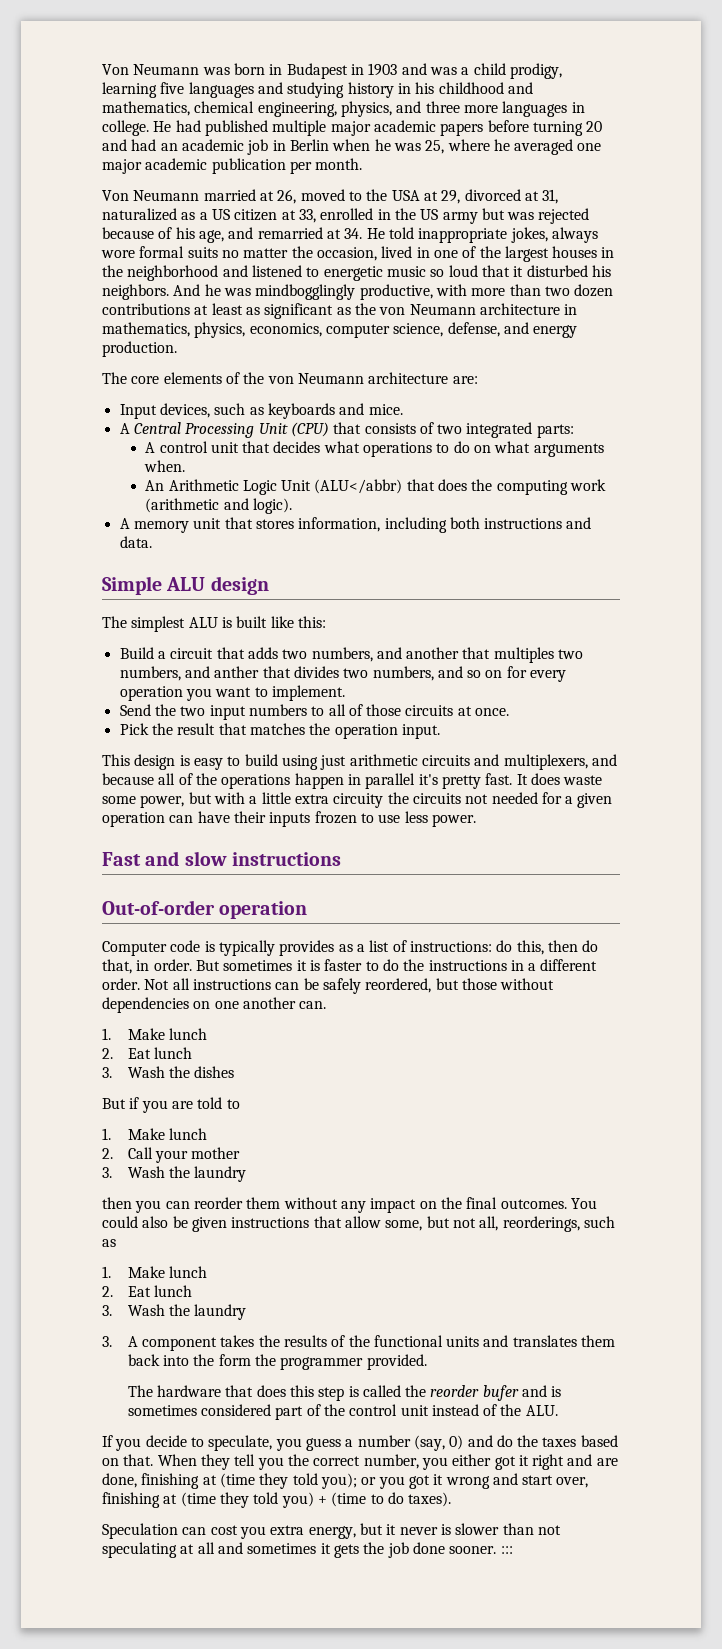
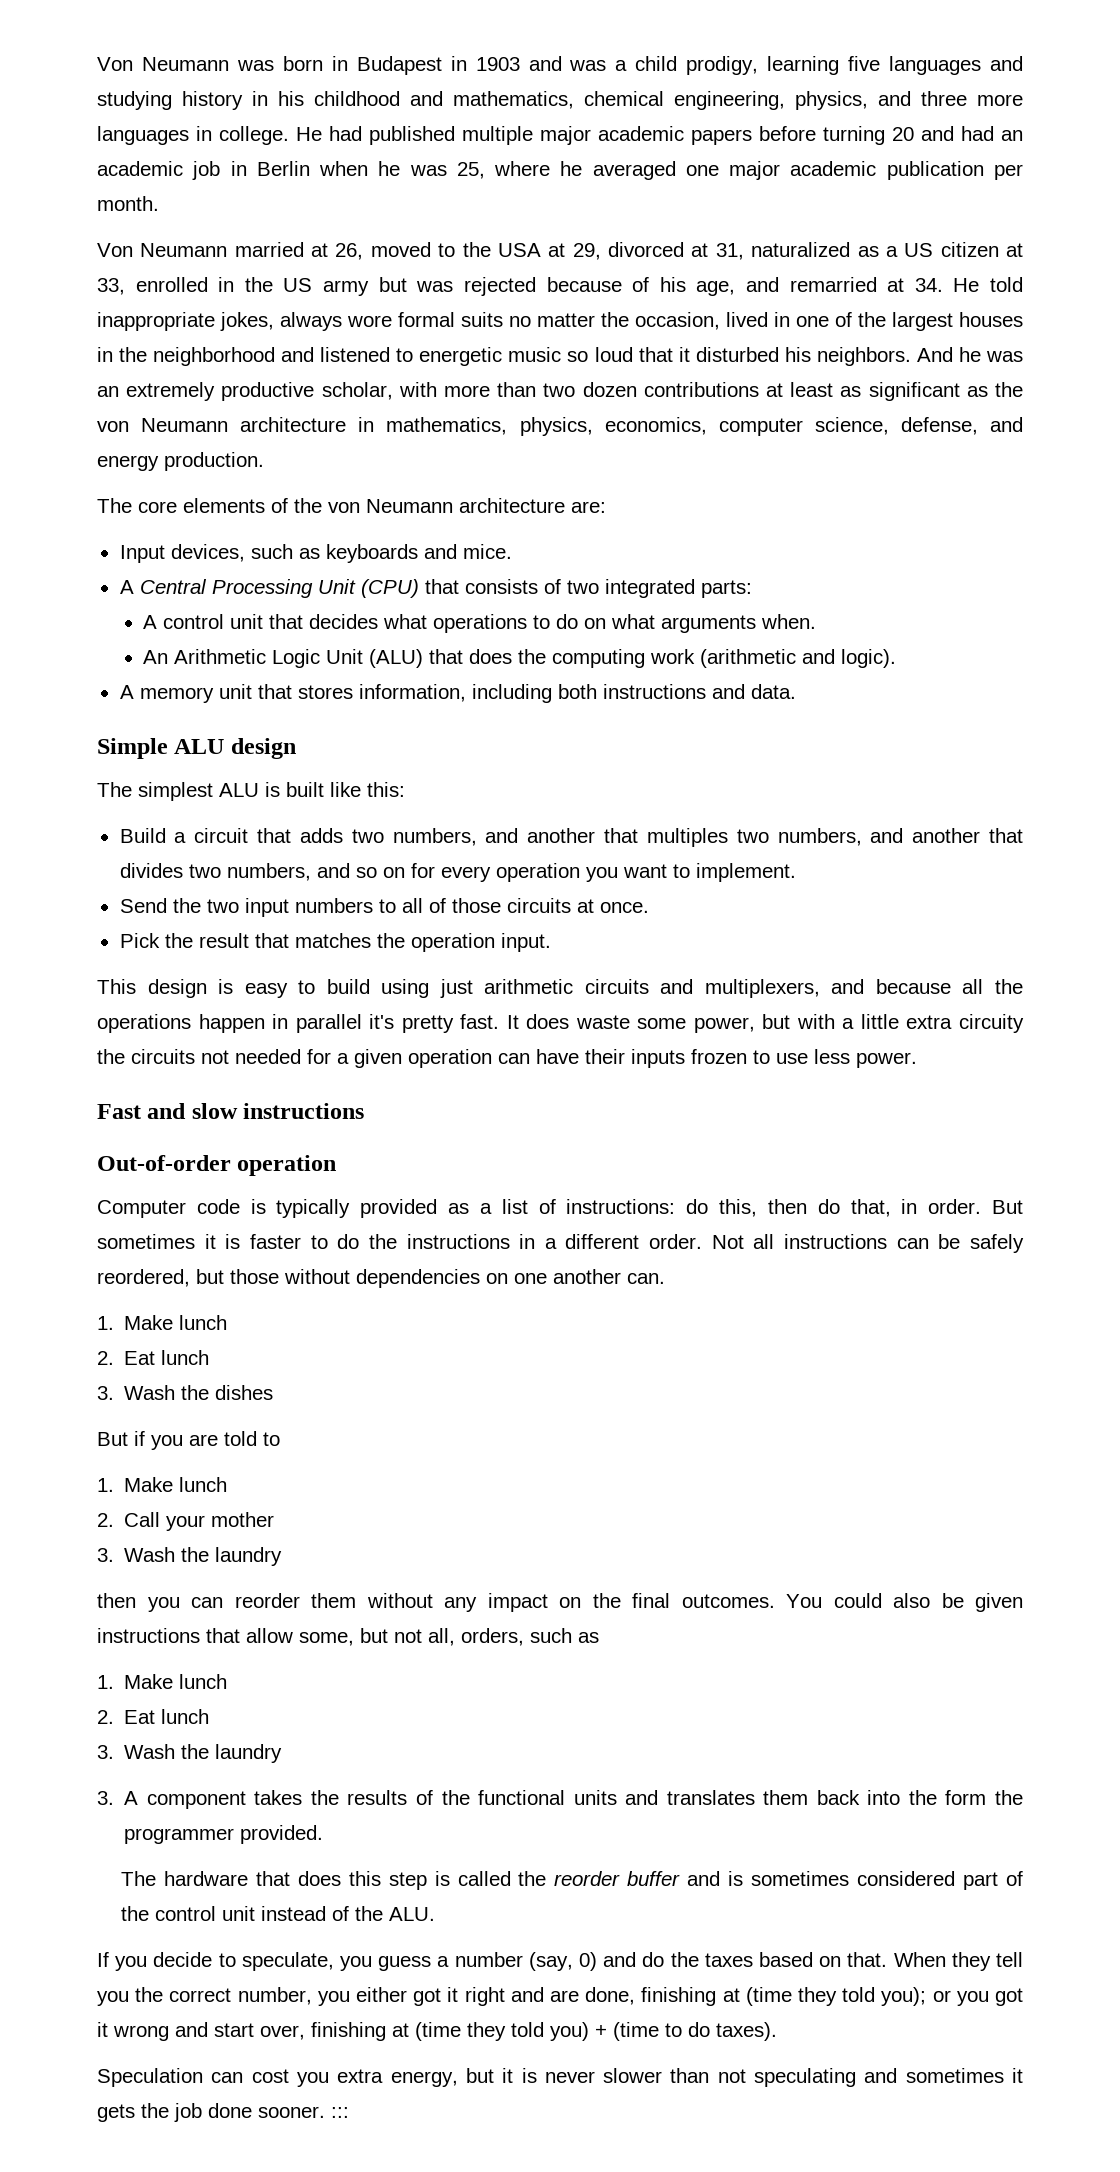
[255,284,433,300] mindbogglingly productive, -> [97,382,393,401] an extremely productive scholar,
[314,479,403,494] (ALU</abbr) -> [369,649,424,668] (ALU)
[214,666,260,678] anther -> [912,828,981,843] another
[178,773,193,785] of -> (984, 986) none
[279,940,335,956] provides -> [360,1199,438,1218] provided
[502,1216,580,1232] reorderings, -> [461,1628,524,1646] orders,
[482,1385,519,1401] bufer -> [627,1871,681,1886] buffer
[399,1524,451,1535] never is -> [521,2068,595,2083] is never
[180,1542,215,1554] at all -> (857, 2077) none

